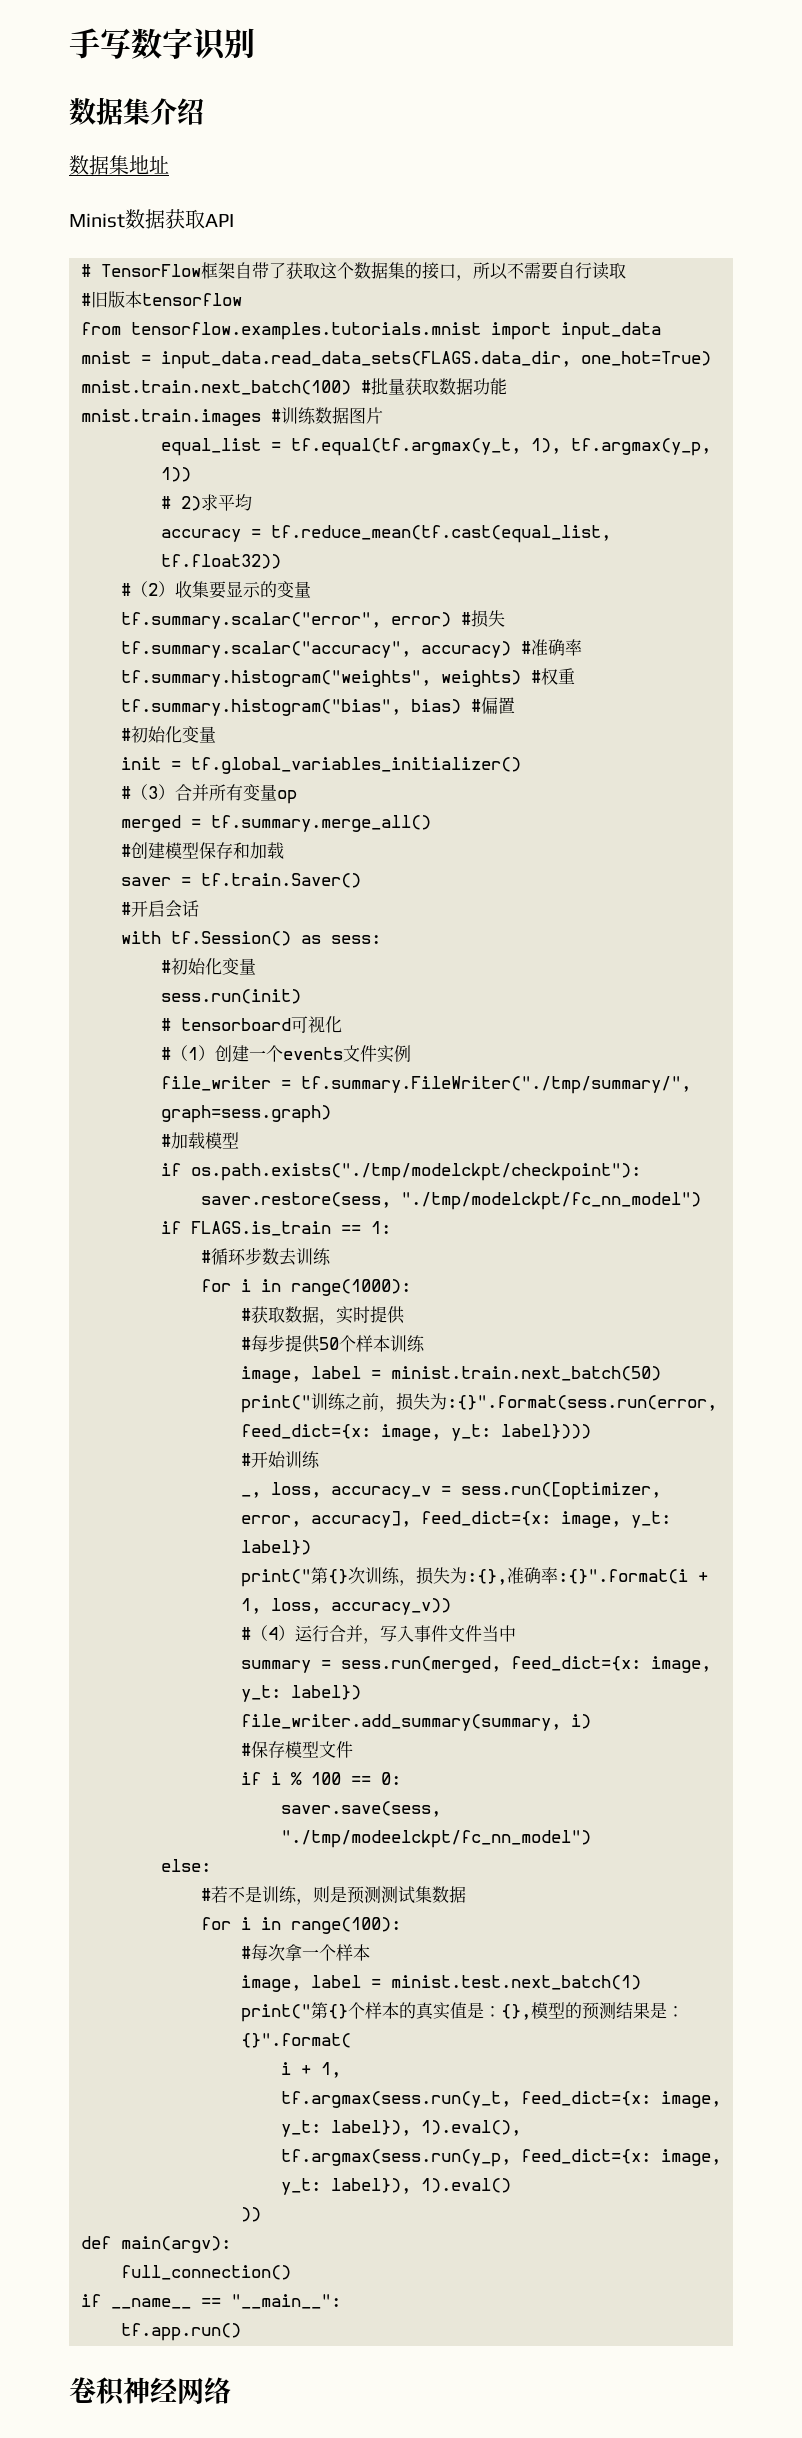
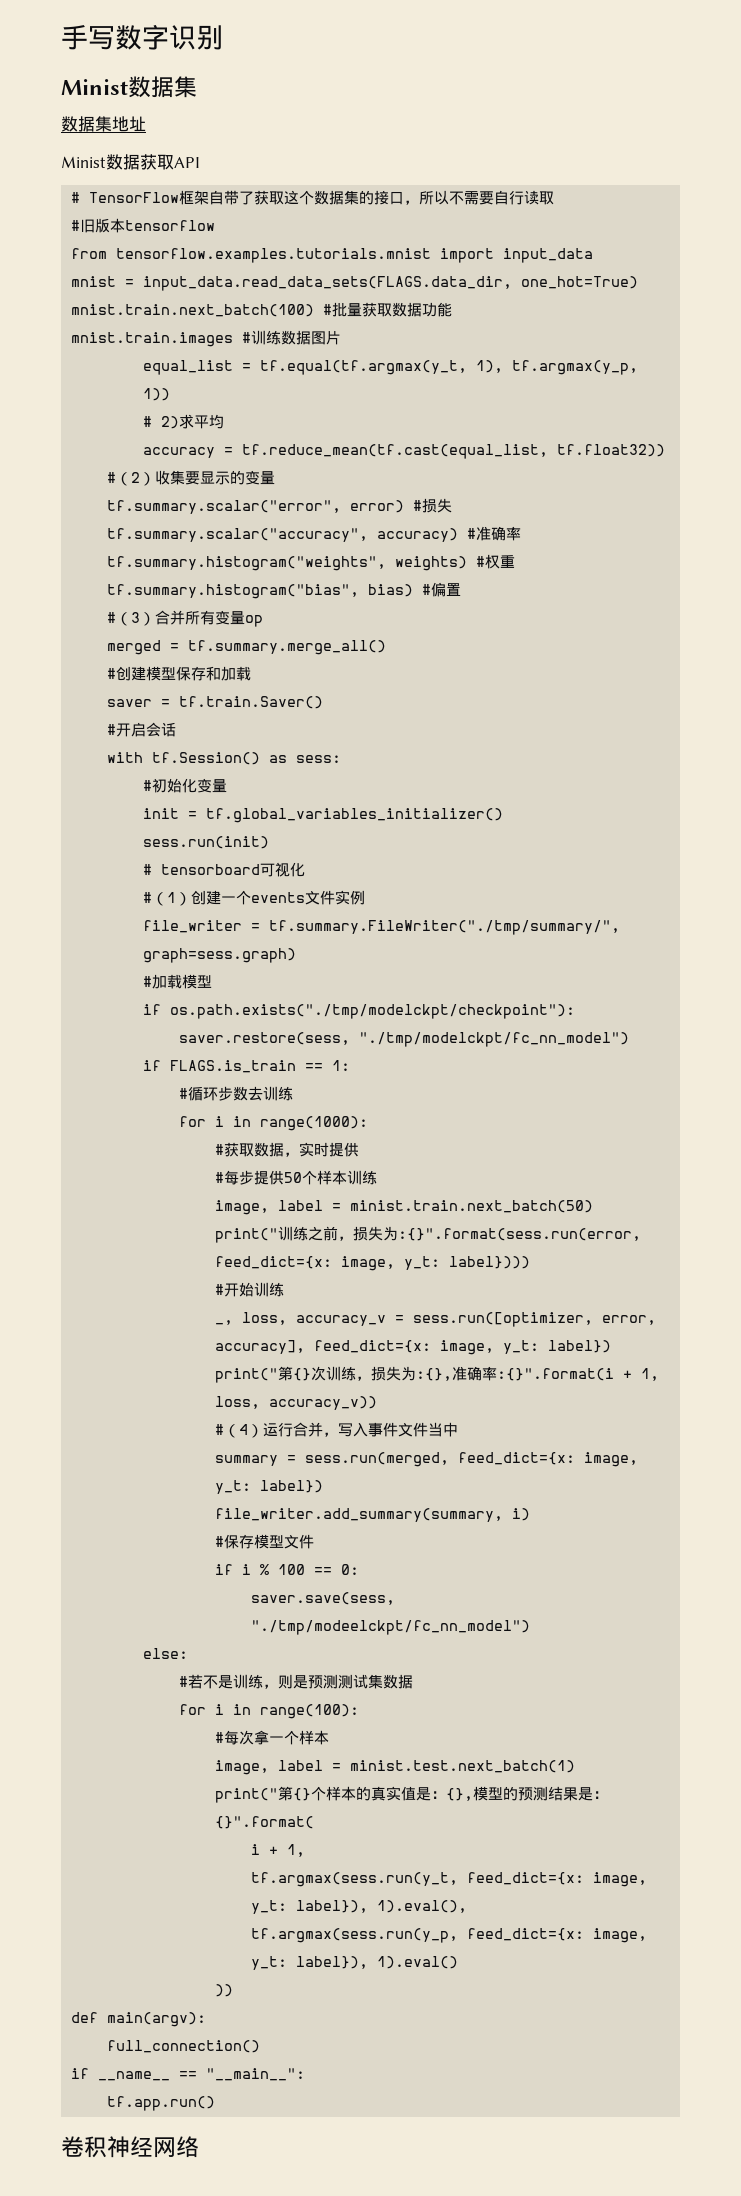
[69,97,204,125] 数据集介绍 -> [61,76,197,98] Minist数据集
[121,726,216,743] [121,757,521,774] // #初始化变量 // init = tf.global_variables_initializer() -> (462, 589) none
(256, 966) none -> [143,808,504,823] // init = tf.global_variables_initializer()

